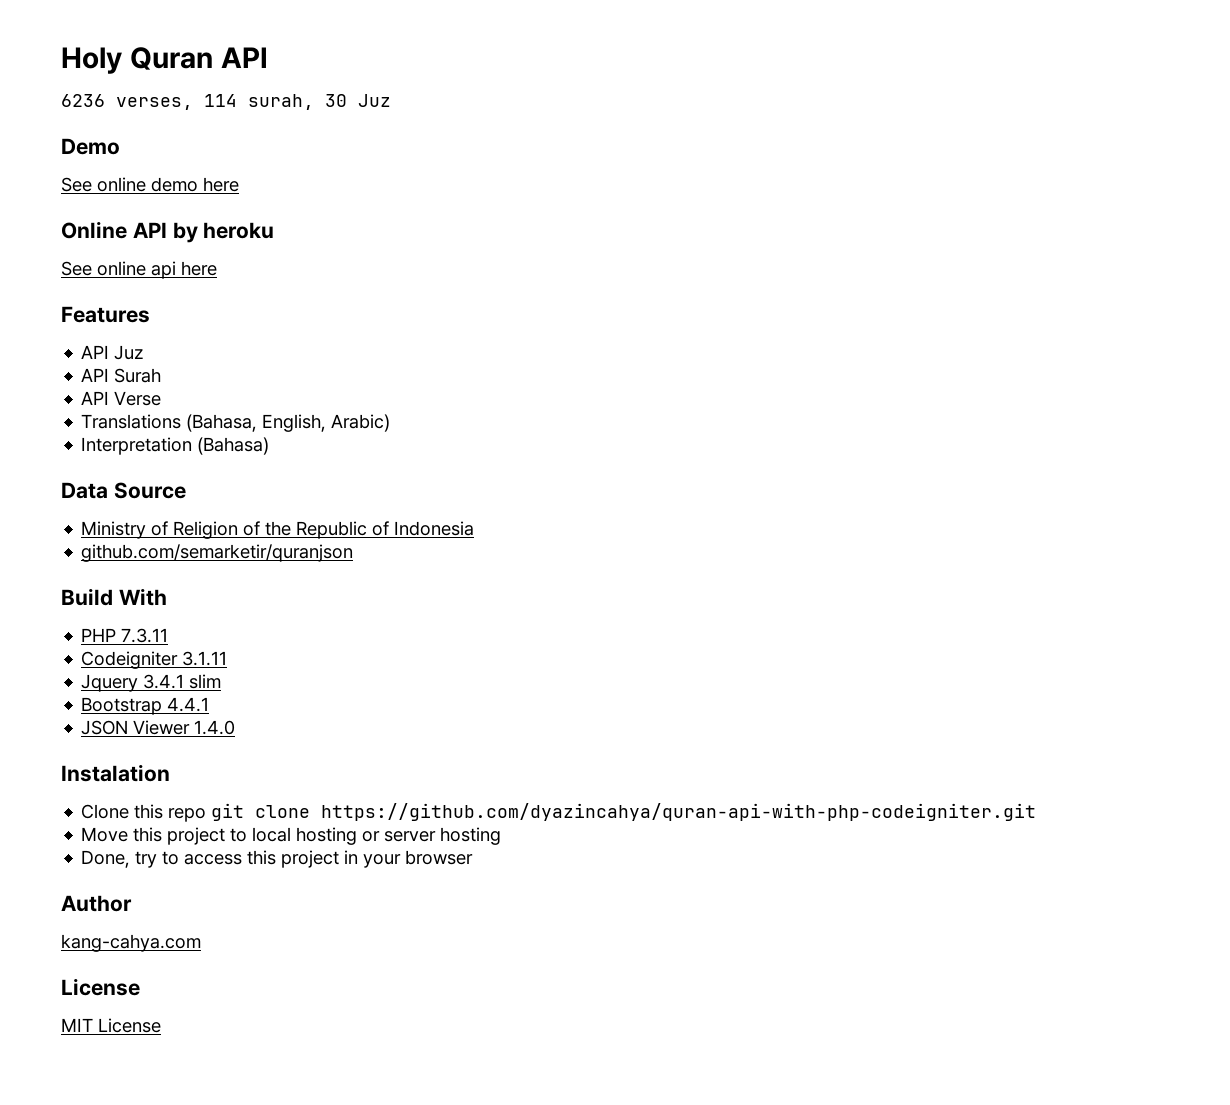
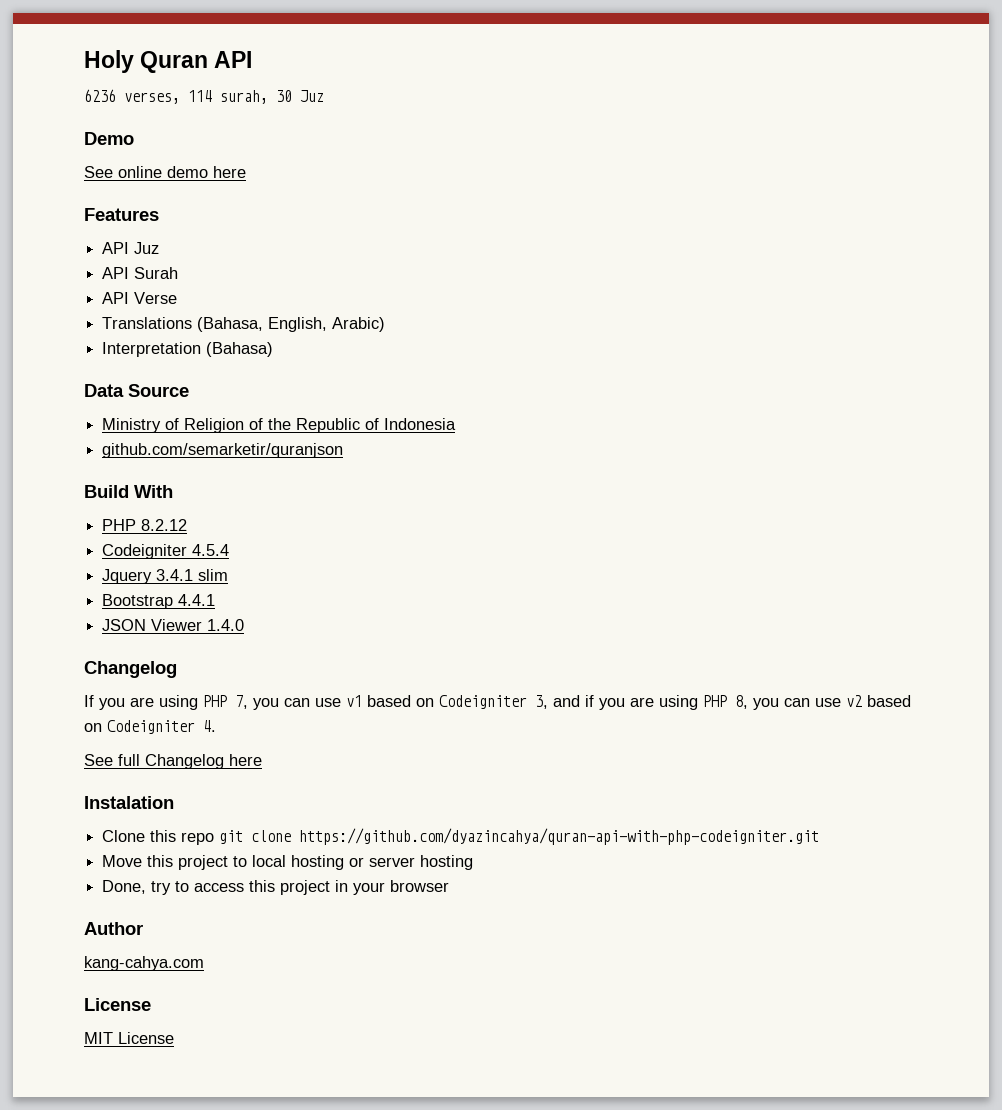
[61,221,275,243] [61,261,217,279] // Online API by heroku // See online api here -> (246, 172) none
[121,628,169,643] [81,651,228,669] 7.3.11 // Codeigniter 3.1.11 -> [141,519,188,531] [102,544,230,559] 8.2.12 // Codeigniter 4.5.4
(236, 727) none -> [84,661,177,678] [84,695,911,710] [84,720,216,734] [84,754,262,769] // Changelog // If you are using PHP 7, you can use v1 based on Codeigniter 3, and if you are using PHP 8, you can use v2 based on Codeigniter 4. // See full Changelog here

